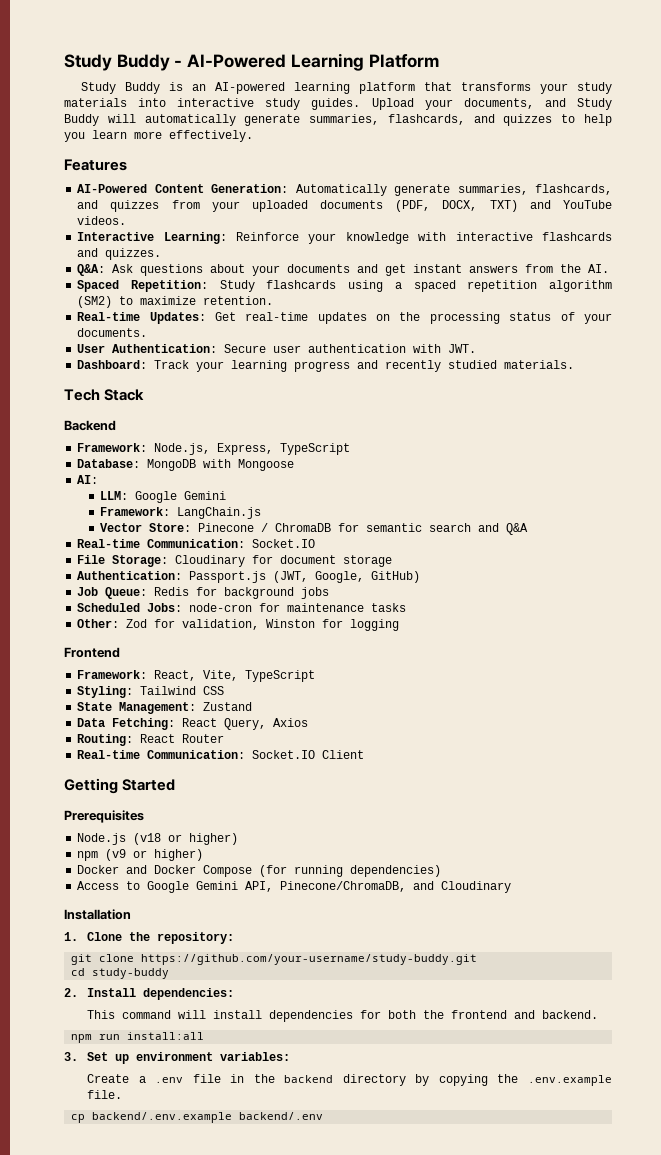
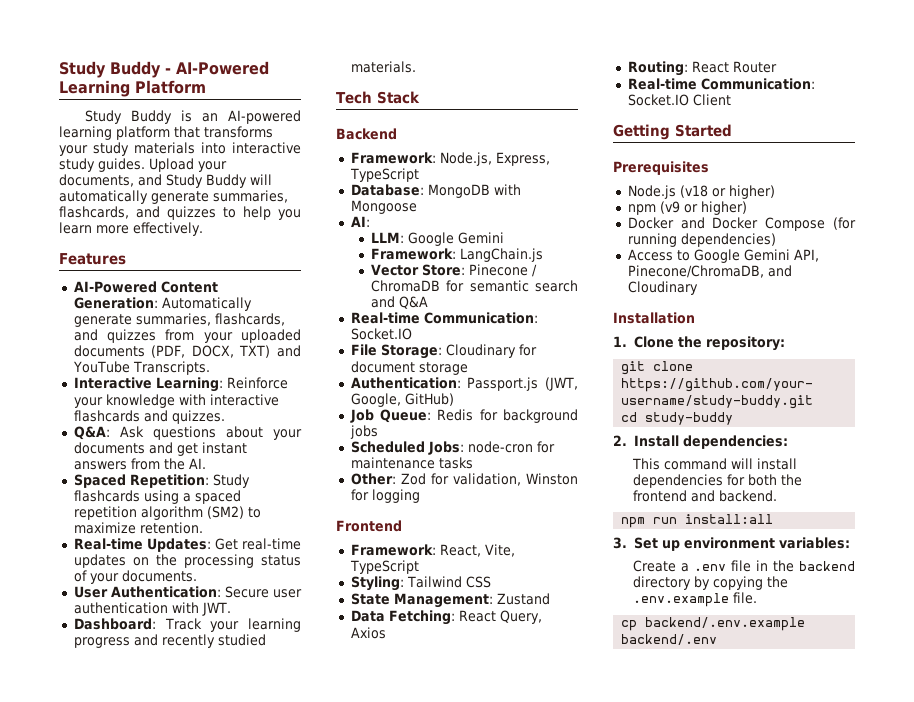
[77,216,127,225] videos. -> [132,361,210,375] Transcripts.

